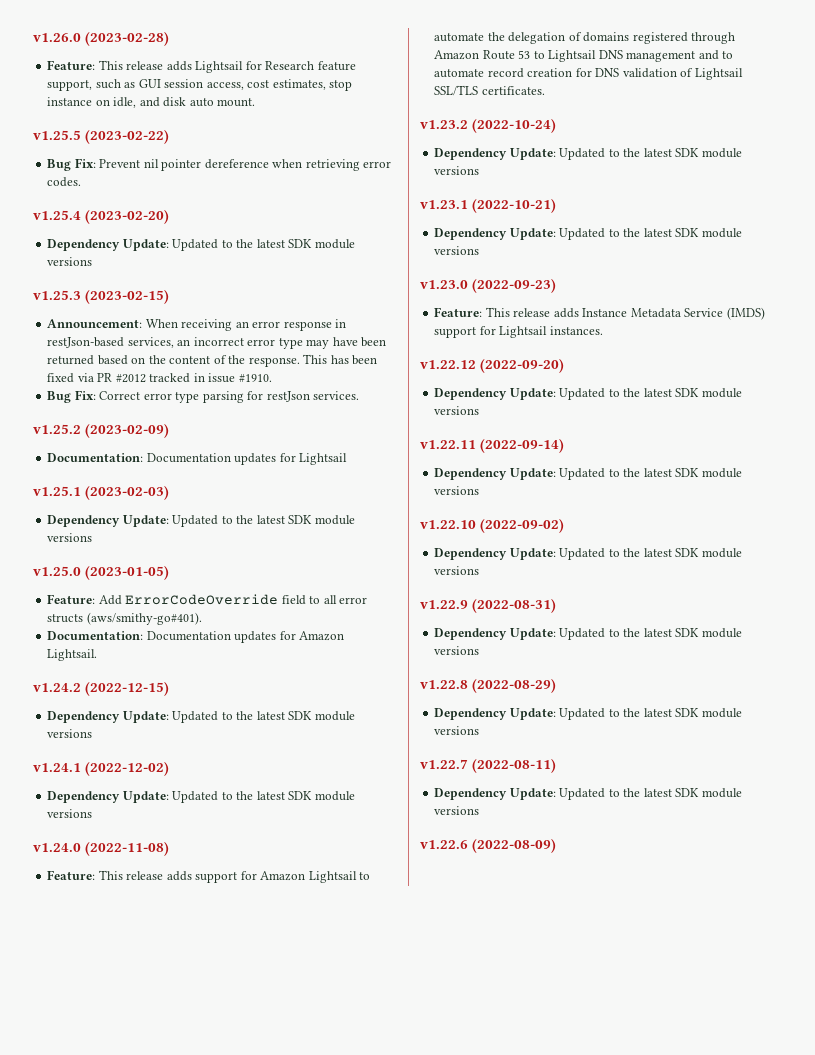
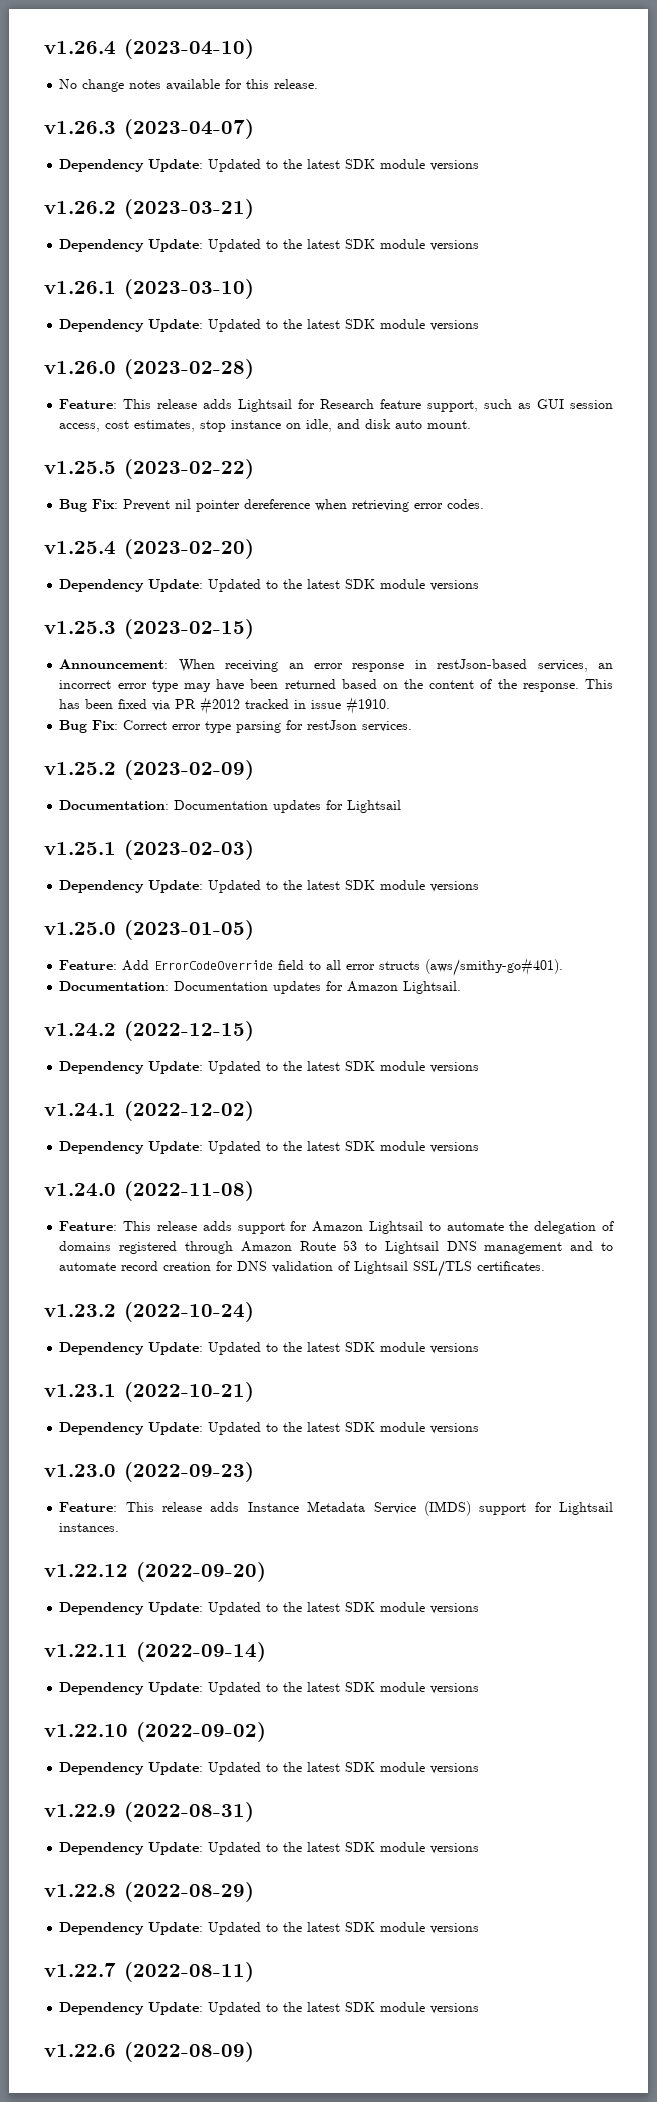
(33, 37) none -> [44,39,254,59] [59,79,319,92] [44,119,254,139] [59,159,480,172] [44,199,254,219] [59,239,480,252] [44,279,254,299] [59,319,480,332] v1.26.4 (2023-04-10) // No change notes available for this release. // v1.26.3 (2023-04-07) // Dependency Update: Updated to the latest SDK module versions // v1.26.2 (2023-03-21) // Dependency Update: Updated to the latest SDK module versions // v1.26.1 (2023-03-10) // Dependency Update: Updated to the latest SDK module versions //

